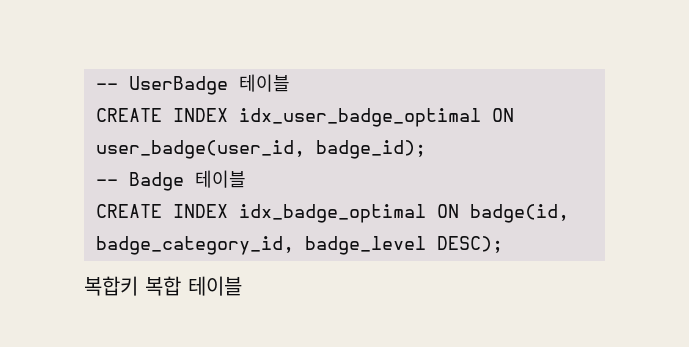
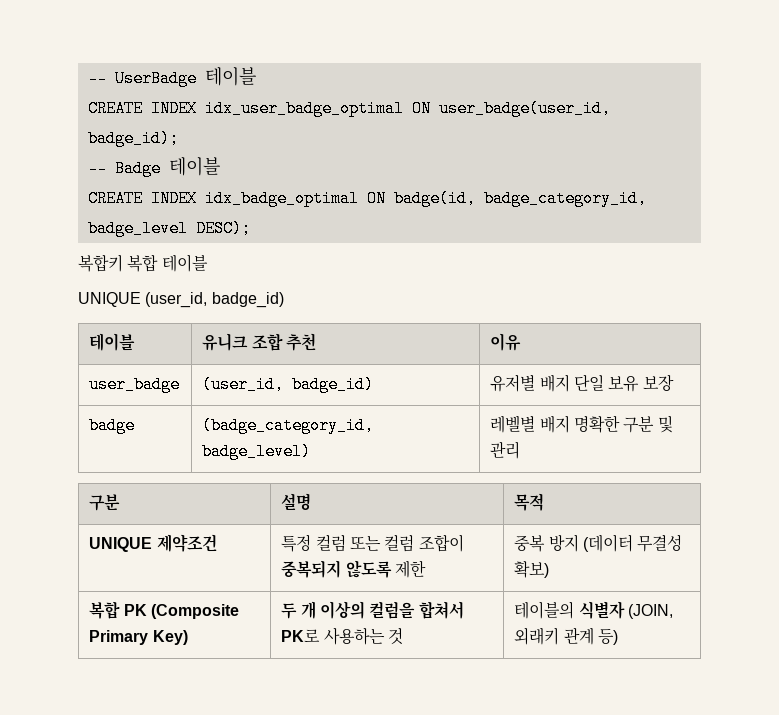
(242, 286) none -> [78,292,284,308] [89,333,136,351] [202,333,316,351] [490,333,522,351] [89,376,181,393] [202,376,375,393] [490,374,674,392] [89,417,136,434] [202,417,375,434] [202,443,312,460] [490,415,673,433] [490,441,521,459] [89,494,121,511] [281,493,312,510] [514,493,545,511] [89,534,217,552] [281,534,464,552] [281,560,426,578] [514,534,683,552] [514,561,550,578] [89,601,239,619] [89,630,188,645] [281,601,464,619] [281,627,403,645] [514,601,673,619] [514,627,618,645] // UNIQUE (user_id, badge_id) // 테이블 | 유니크 조합 추천 | 이유 // user_badge | (user_id, badge_id) | 유저별 배지 단일 보유 보장 // badge | (badge_category_id, badge_level) | 레벨별 배지 명확한 구분 및 관리 // 구분 | 설명 | 목적 // UNIQUE 제약조건 | 특정 컬럼 또는 컬럼 조합이 중복되지 않도록 제한 | 중복 방지 (데이터 무결성 확보) // 복합 PK (Composite Primary Key) | 두 개 이상의 컬럼을 합쳐서 PK로 사용하는 것 | 테이블의 식별자 (JOIN, 외래키 관계 등)

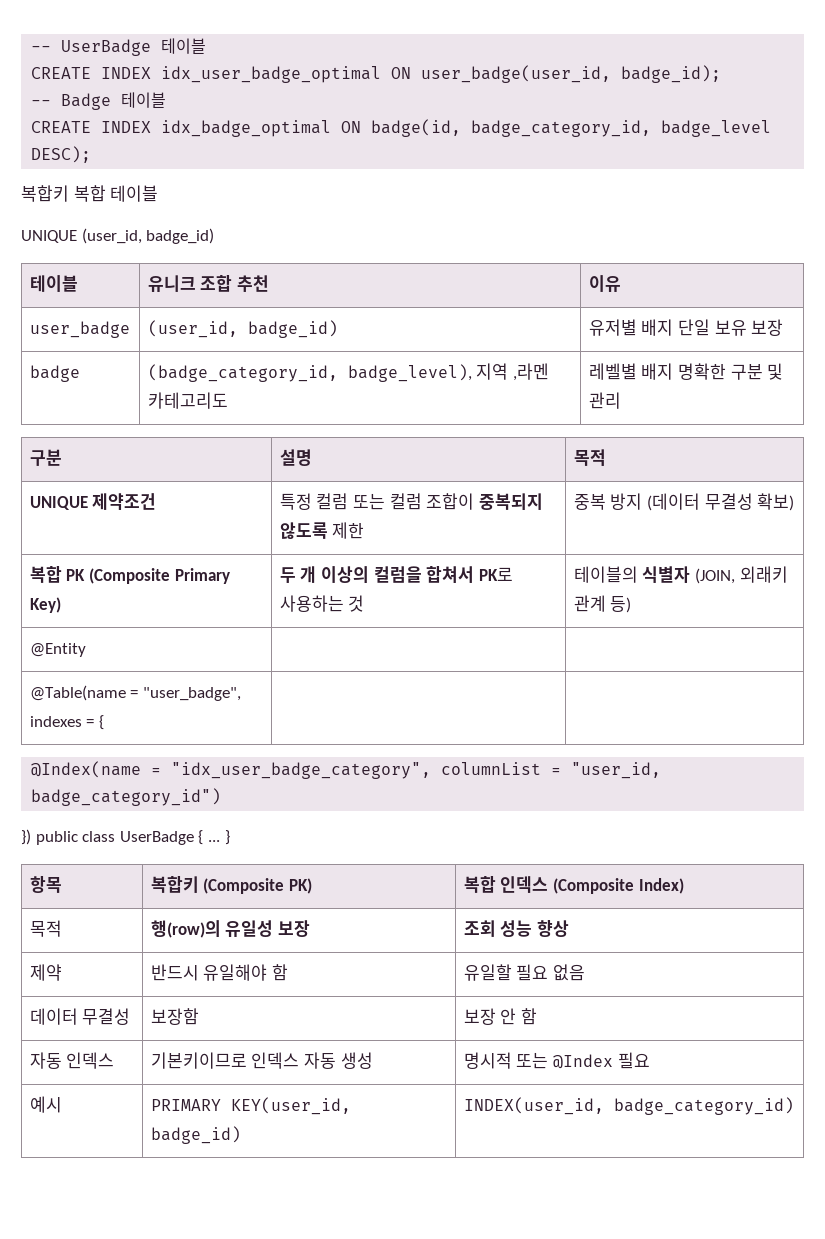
[202,443,312,460] badge_level) -> [347,363,550,382] [147,392,228,409] badge_level), 지역 ,라멘 카테고리도
(618, 637) none -> [29,643,86,657] [29,685,242,701] [29,715,105,730] [31,761,662,779] [31,788,222,806] [21,829,230,845] [29,876,62,893] [150,876,313,894] [463,876,684,894] [29,920,62,937] [150,920,311,938] [463,920,570,937] [29,964,62,981] [150,964,289,981] [463,964,586,981] [29,1008,131,1025] [150,1008,199,1025] [463,1008,538,1025] [29,1052,115,1069] [150,1052,373,1069] [463,1052,650,1069] [29,1096,62,1113] [150,1097,351,1115] [150,1126,241,1144] [463,1097,794,1115] // @Entity | | // @Table(name = "user_badge", indexes = { | | // @Index(name = "idx_user_badge_category", columnList = "user_id, badge_category_id") // }) public class UserBadge { ... } // 항목 | 복합키 (Composite PK) | 복합 인덱스 (Composite Index) // 목적 | 행(row)의 유일성 보장 | 조회 성능 향상 // 제약 | 반드시 유일해야 함 | 유일할 필요 없음 // 데이터 무결성 | 보장함 | 보장 안 함 // 자동 인덱스 | 기본키이므로 인덱스 자동 생성 | 명시적 또는 @Index 필요 // 예시 | PRIMARY KEY(user_id, badge_id) | INDEX(user_id, badge_category_id)

